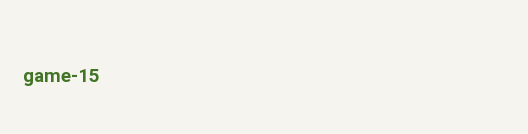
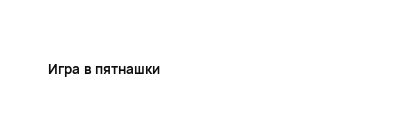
[23,69,100,86] game-15 -> [48,64,161,77] Игра в пятнашки

